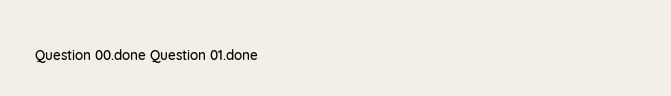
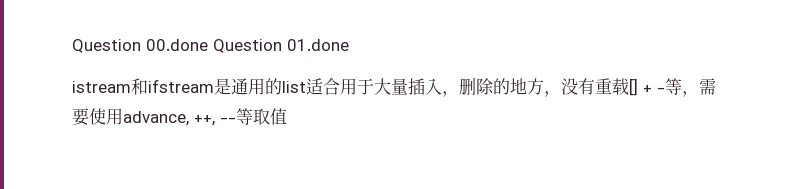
(258, 54) none -> [72,77,716,97] [72,108,287,126] // istream和ifstream是通用的list适合用于大量插入，删除的地方，没有重载[] + -等，需要使用advance, ++, --等取值

